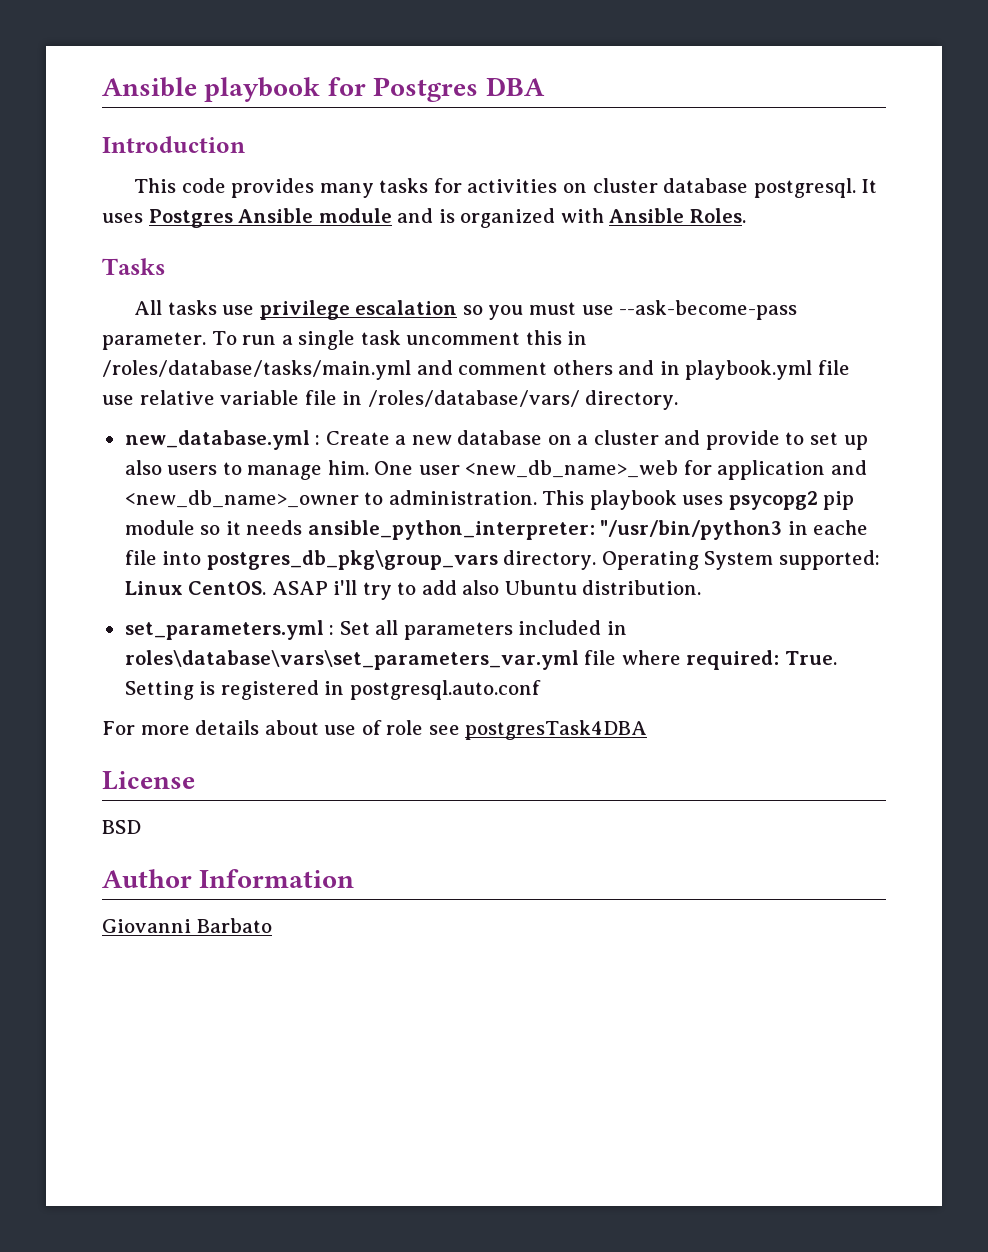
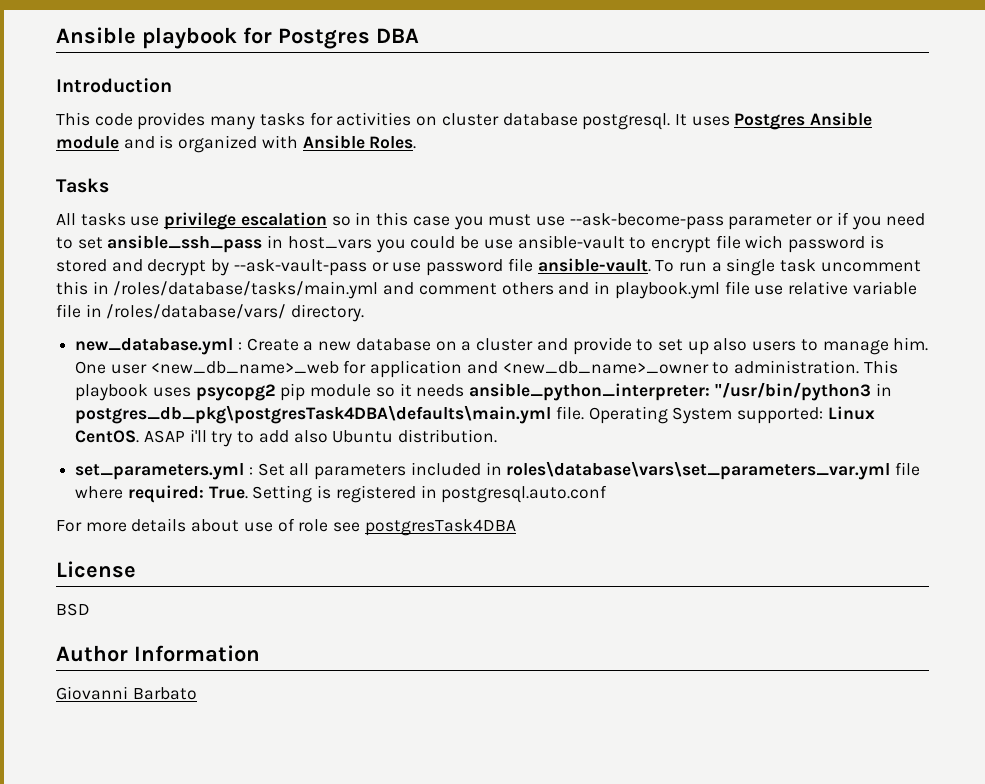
(483, 310) none -> [355,212,450,226] in this case
[102,332,206,350] parameter. -> [728,212,926,230] [56,235,884,253] [56,258,651,276] parameter or if you need to set ansible_ssh_pass in host_vars you could be use ansible-vault to encrypt file wich password is stored and decrypt by --ask-vault-pass or use password file ansible-vault.
[813,520,869,535] [124,550,597,570] eache file into postgres_db_pkg\group_vars directory. -> [75,405,584,424] postgres_db_pkg\postgresTask4DBA\defaults\main.yml file.

